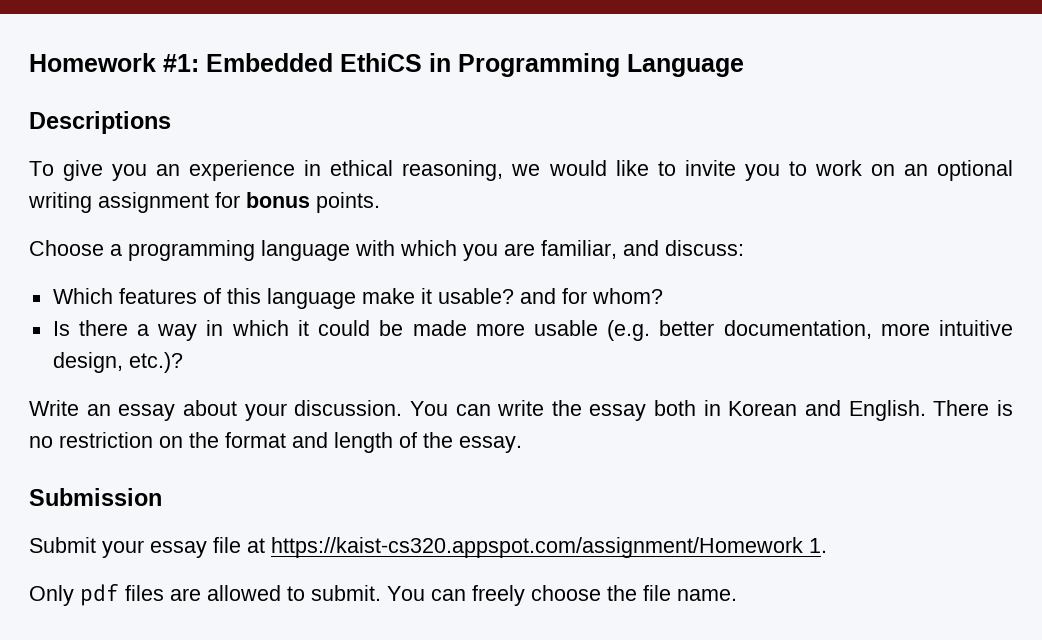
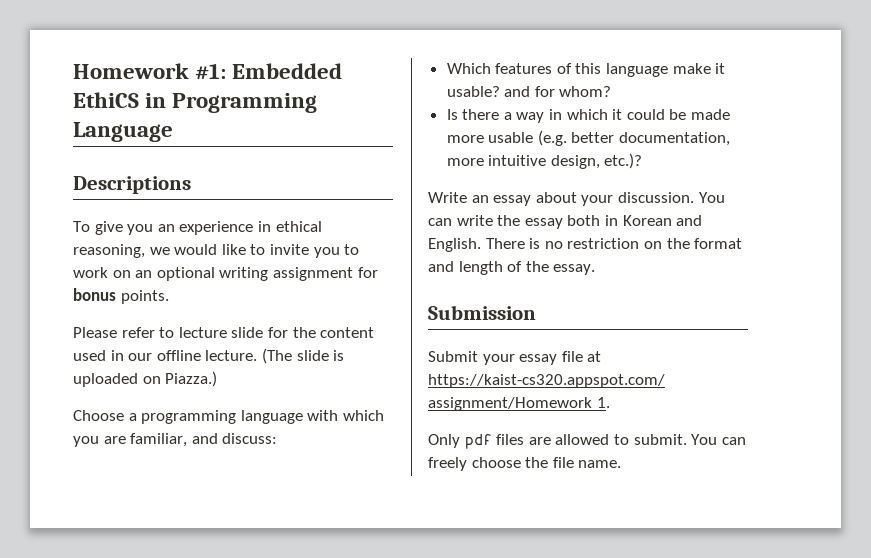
(380, 202) none -> [73,327,375,338] [73,348,345,364] [73,371,218,387] // Please refer to lecture slide for the content used in our offline lecture. (The slide is uploaded on Piazza.)

